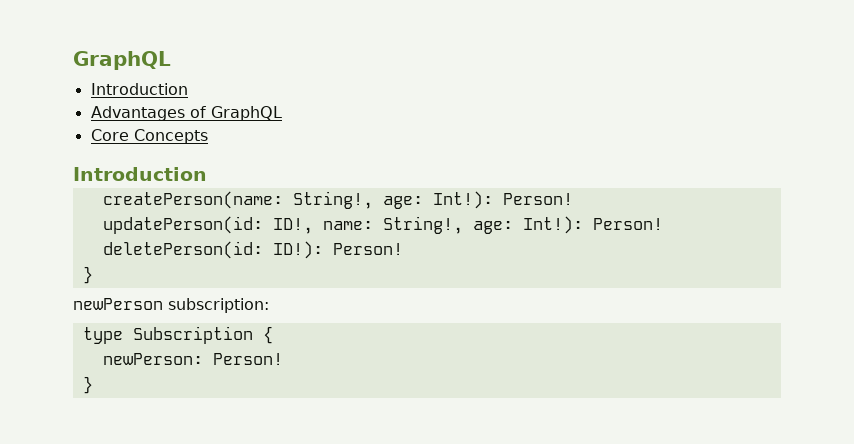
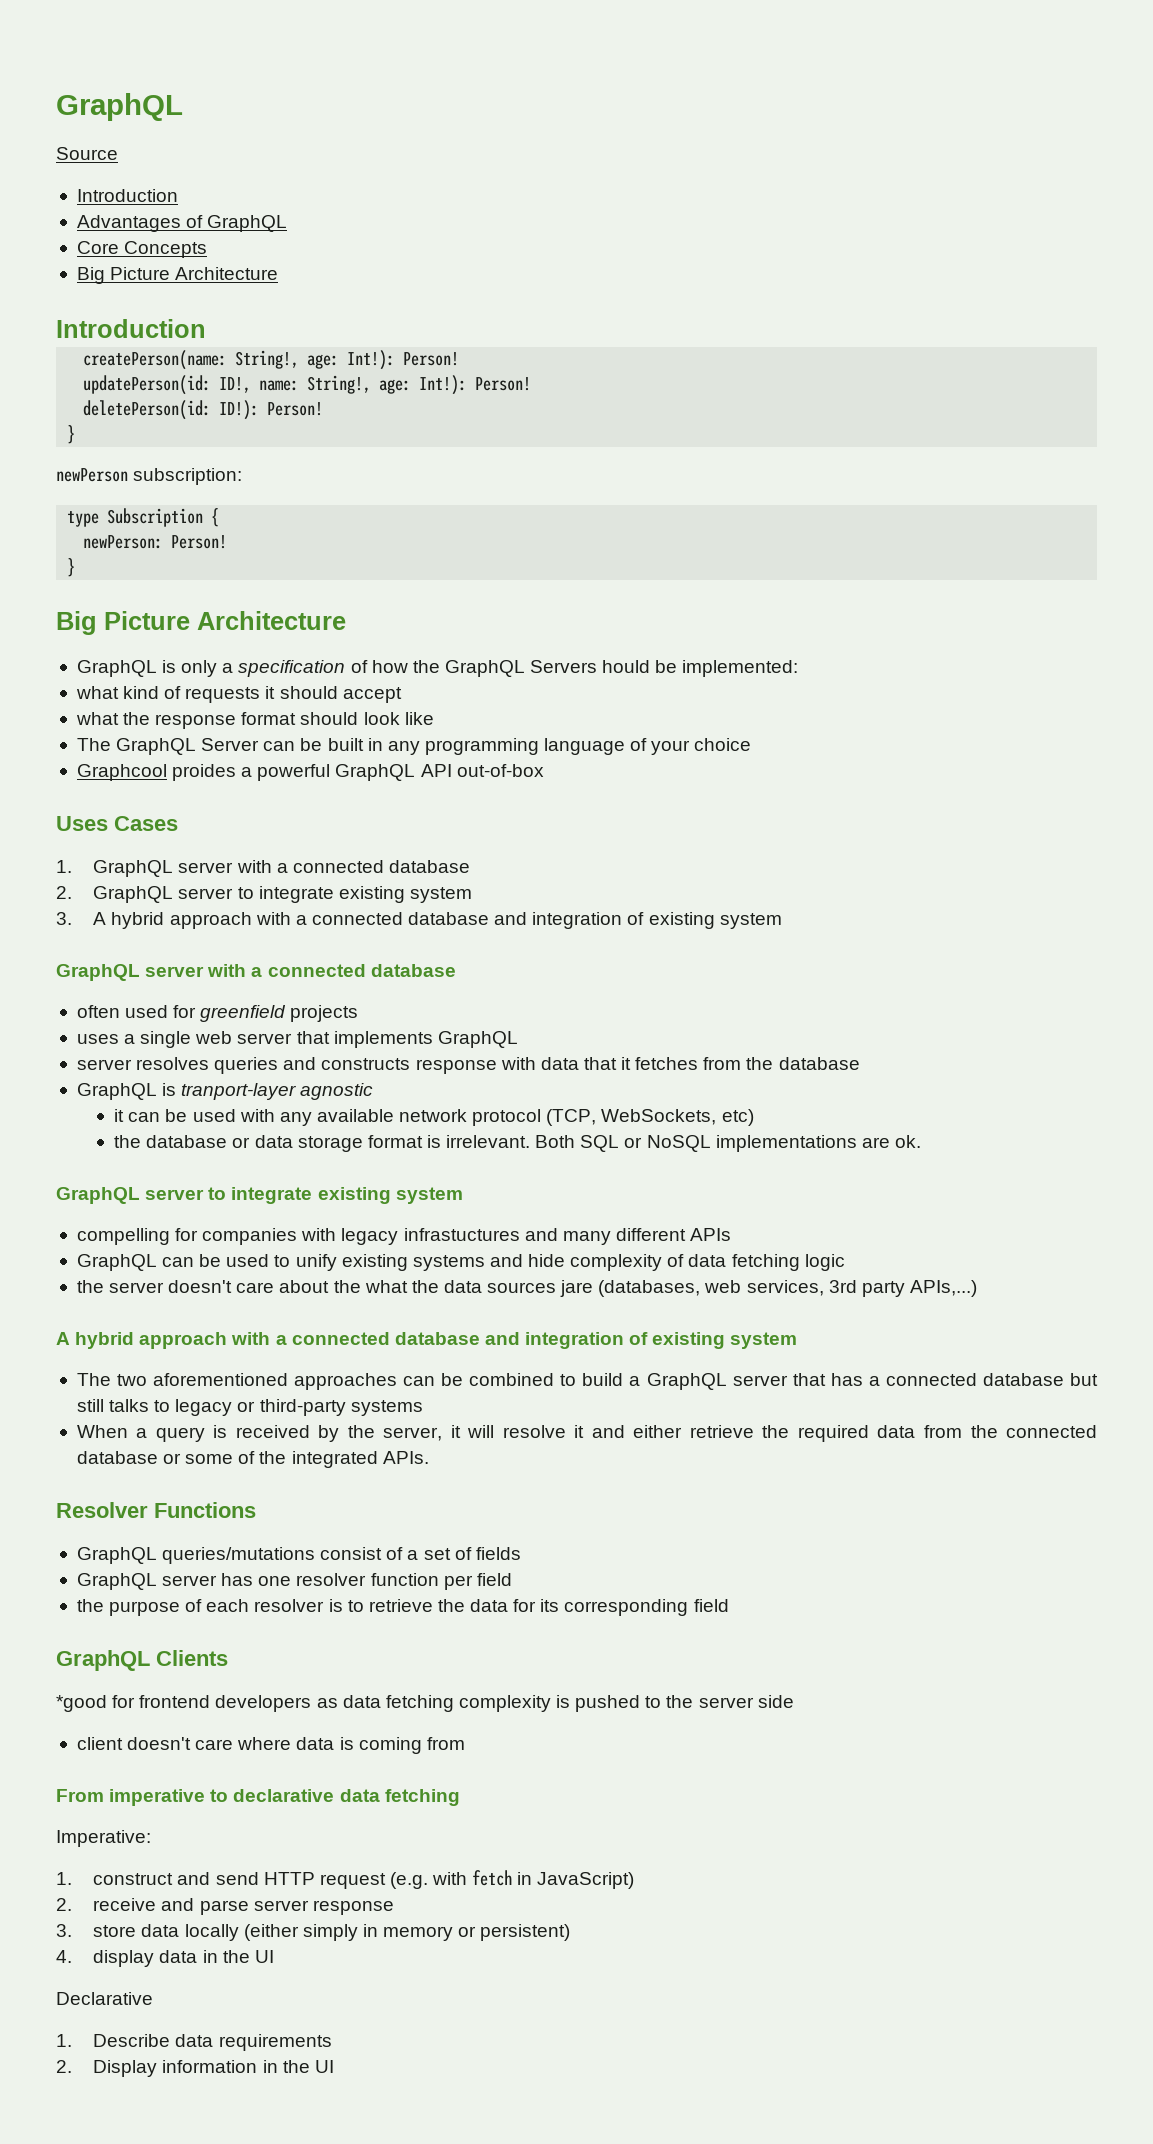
[73,51,171,70] GraphQL -> [56,93,183,121] [56,147,118,160] GraphQL // Source
(208, 136) none -> [76,267,279,284] // Big Picture Architecture
(93, 385) none -> [56,611,346,635] [76,660,799,677] [75,686,402,703] [75,712,434,729] [76,738,752,755] [76,764,544,781] [56,816,178,831] [56,860,470,877] [56,886,472,903] [56,912,782,929] [56,964,456,981] [76,1005,359,1022] [76,1031,518,1048] [76,1057,860,1074] [76,1083,374,1100] [114,1109,754,1126] [114,1135,921,1152] [56,1187,463,1204] [76,1228,732,1245] [76,1254,845,1271] [76,1280,977,1297] [56,1332,798,1349] [76,1373,1099,1390] [76,1399,423,1416] [76,1425,1097,1442] [76,1451,429,1468] [56,1502,256,1518] [76,1547,521,1564] [76,1573,512,1590] [76,1599,729,1616] [56,1650,228,1671] [56,1695,794,1712] [76,1737,465,1754] [56,1789,460,1806] [56,1830,151,1847] [56,1870,635,1889] [56,1898,394,1915] [56,1924,571,1941] [56,1950,274,1967] [56,1992,153,2005] [56,2034,332,2051] [56,2060,334,2077] // Big Picture Architecture // GraphQL is only a specification of how the GraphQL Servers hould be implemented: // what kind of requests it should accept // what the response format should look like // The GraphQL Server can be built in any programming language of your choice // Graphcool proides a powerful GraphQL API out-of-box // Uses Cases // 1. GraphQL server with a connected database // 2. GraphQL server to integrate existing system // 3. A hybrid approach with a connected database and integration of existing system // GraphQL server with a connected database // often used for greenfield projects // uses a single web server that implements GraphQL // server resolves queries and constructs response with data that it fetches from the database // GraphQL is tranport-layer agnostic // it can be used with any available network protocol (TCP, WebSockets, etc) // the database or data storage format is irrelevant. Both SQL or NoSQL implementations are ok. // GraphQL server to integrate existing system // compelling for companies with legacy infrastuctures and many different APIs // GraphQL can be used to unify existing systems and hide complexity of data fetching logic // the server doesn't care about the what the data sources jare (databases, web services, 3rd party APIs,...) // A hybrid approach with a connected database and integration of existing system // The two aforementioned approaches can be combined to build a GraphQL server that has a connected database but still talks to legacy or third-party systems // When a query is received by the server, it will resolve it and either retrieve the required data from the connected database or some of the integrated APIs. // Resolver Functions // GraphQL queries/mutations consist of a set of fields // GraphQL server has one resolver function per field // the purpose of each resolver is to retrieve the data for its corresponding field // GraphQL Clients // *good for frontend developers as data fetching complexity is pushed to the server side // client doesn't care where data is coming from // From imperative to declarative data fetching // Imperative: // 1. construct and send HTTP request (e.g. with fetch in JavaScript) // 2. receive and parse server response // 3. store data locally (either simply in memory or persistent) // 4. display data in the UI // Declarative // 1. Describe data requirements // 2. Display information in the UI

